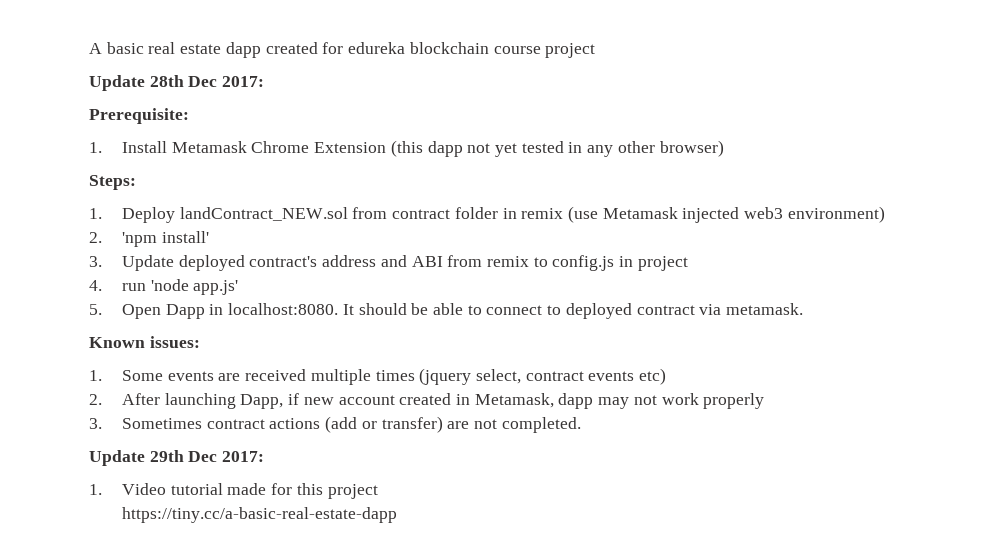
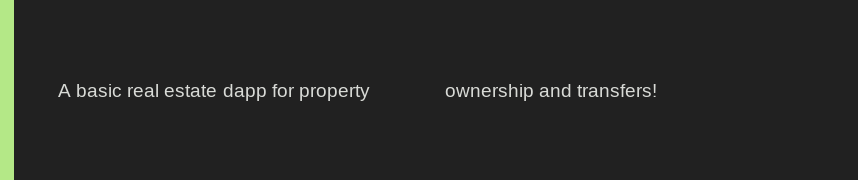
[265,42,596,58] [89,75,265,91] [89,108,189,124] [89,140,724,157] [89,175,136,190] [89,206,885,223] [89,231,209,247] [89,255,688,271] [89,279,239,295] [89,303,804,319] [89,336,200,348] [89,368,667,385] [89,393,765,409] [89,416,581,433] [89,450,265,466] [89,483,378,499] [121,507,397,523] created for edureka blockchain course project // Update 28th Dec 2017: // Prerequisite: // 1. Install Metamask Chrome Extension (this dapp not yet tested in any other browser) // Steps: // 1. Deploy landContract_NEW.sol from contract folder in remix (use Metamask injected web3 environment) // 2. 'npm install' // 3. Update deployed contract's address and ABI from remix to config.js in project // 4. run 'node app.js' // 5. Open Dapp in localhost:8080. It should be able to connect to deployed contract via metamask. // Known issues: // 1. Some events are received multiple times (jquery select, contract events etc) // 2. After launching Dapp, if new account created in Metamask, dapp may not work properly // 3. Sometimes contract actions (add or transfer) are not completed. // Update 29th Dec 2017: // 1. Video tutorial made for this project // https://tiny.cc/a-basic-real-estate-dapp -> [271,84,658,101] for property ownership and transfers!

